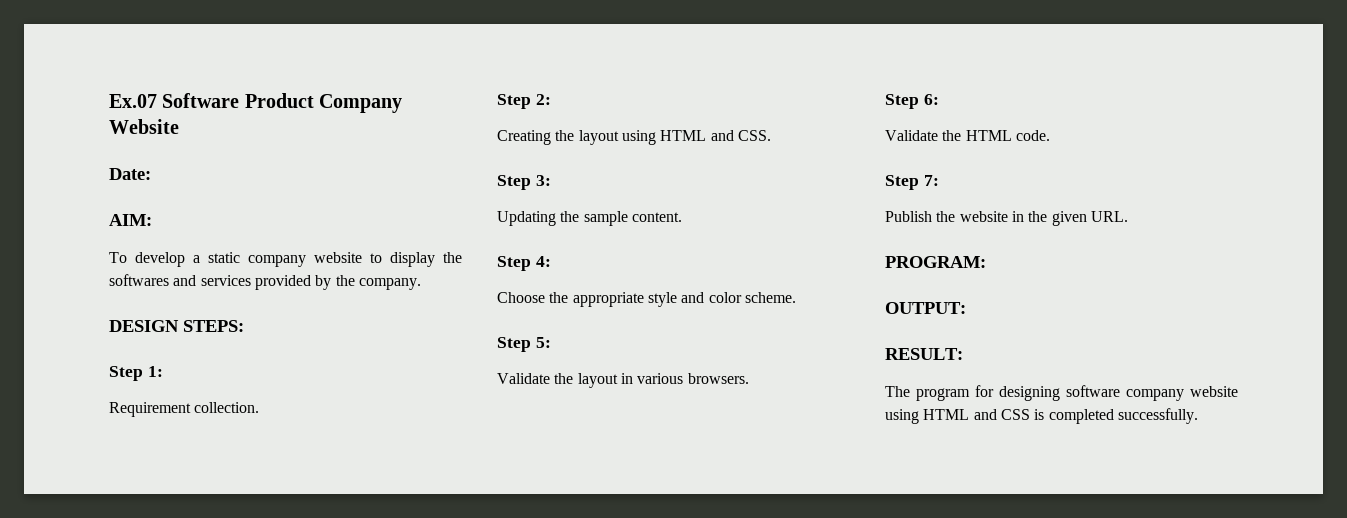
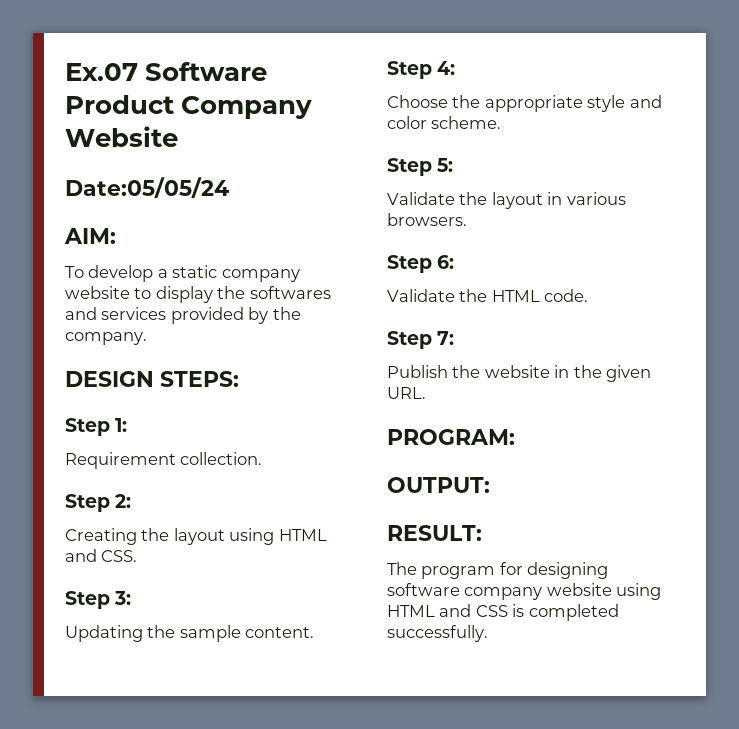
[109,168,151,180] Date: -> [65,177,229,198] Date:05/05/24

